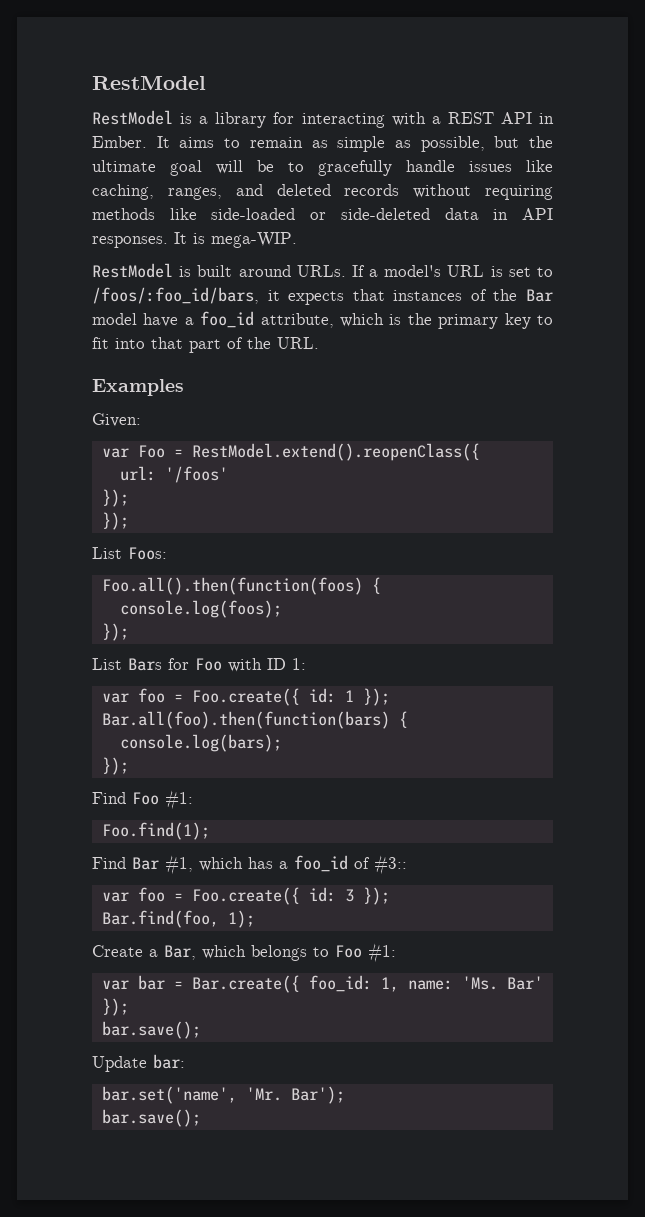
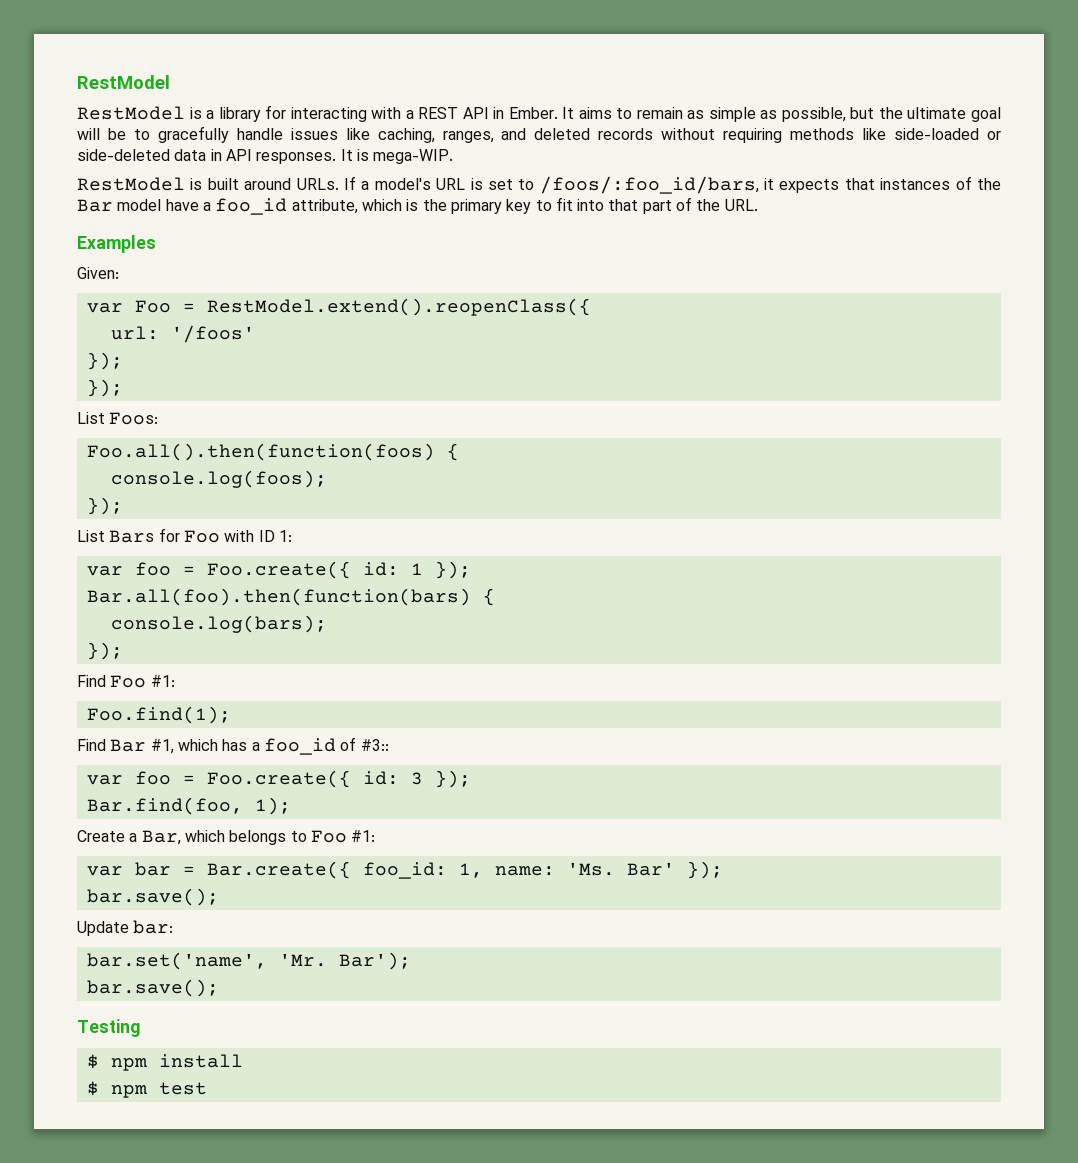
(201, 1118) none -> [77,1019,140,1037] [86,1054,243,1071] [86,1081,207,1098] // Testing // $ npm install // $ npm test

